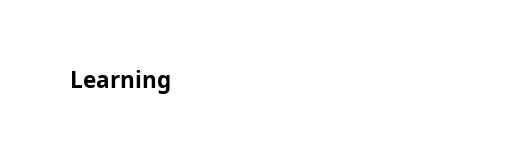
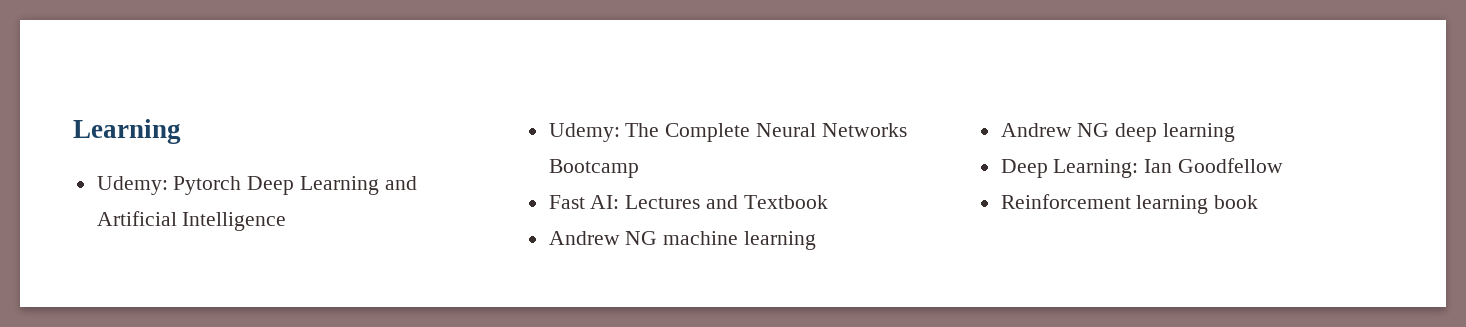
[70,70,171,94] Learning -> [73,119,181,144] [96,176,417,195] [96,211,287,231] [548,123,907,142] [548,159,639,178] [548,195,828,209] [548,231,817,250] [1000,123,1236,142] [1000,158,1284,178] [1000,194,1259,214] Learning // Udemy: Pytorch Deep Learning and Artificial Intelligence // Udemy: The Complete Neural Networks Bootcamp // Fast AI: Lectures and Textbook // Andrew NG machine learning // Andrew NG deep learning // Deep Learning: Ian Goodfellow // Reinforcement learning book

